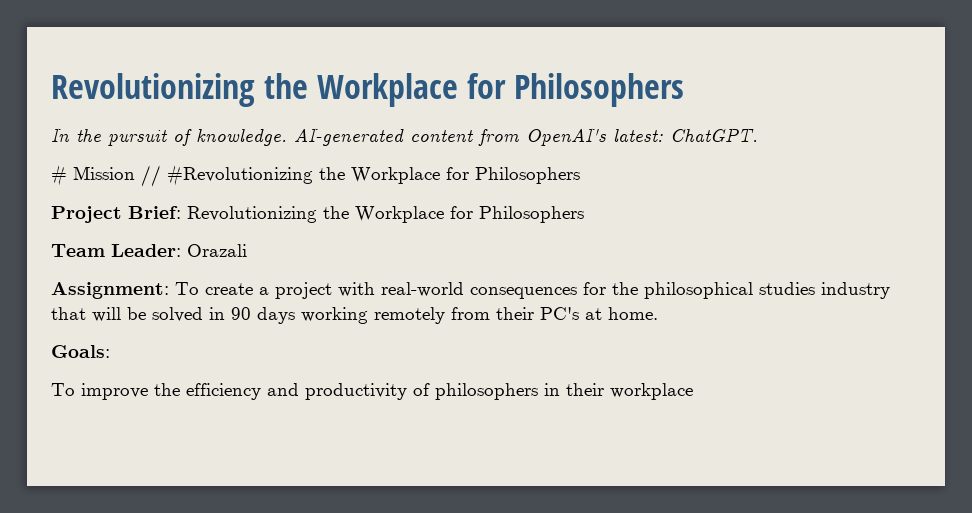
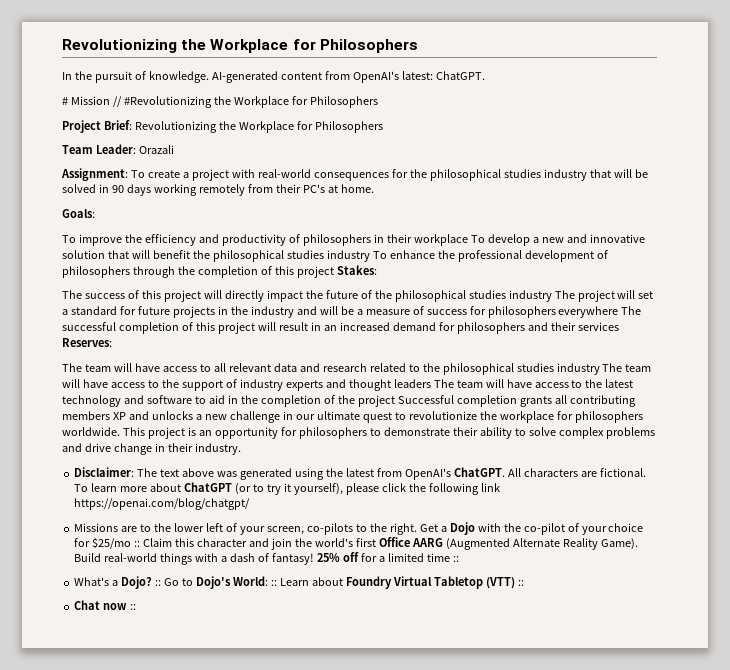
(693, 391) none -> [470,234,645,246] [62,250,608,262] [62,265,377,278] [62,290,654,302] [62,306,642,318] [62,322,619,334] [62,338,112,347] [62,363,652,375] [62,379,634,391] [62,395,636,407] [62,411,643,423] [62,427,655,439] [62,443,241,455] [74,467,646,480] [74,482,500,495] [74,498,251,510] [74,522,644,535] [74,537,638,550] [74,552,459,565] [74,576,524,589] [74,600,137,610] To develop a new and innovative solution that will benefit the philosophical studies industry To enhance the professional development of philosophers through the completion of this project Stakes: // The success of this project will directly impact the future of the philosophical studies industry The project will set a standard for future projects in the industry and will be a measure of success for philosophers everywhere The successful completion of this project will result in an increased demand for philosophers and their services Reserves: // The team will have access to all relevant data and research related to the philosophical studies industry The team will have access to the support of industry experts and thought leaders The team will have access to the latest technology and software to aid in the completion of the project Successful completion grants all contributing members XP and unlocks a new challenge in our ultimate quest to revolutionize the workplace for philosophers worldwide. This project is an opportunity for philosophers to demonstrate their ability to solve complex problems and drive change in their industry. // Disclaimer: The text above was generated using the latest from OpenAI's ChatGPT. All characters are fictional. To learn more about ChatGPT (or to try it yourself), please click the following link https://openai.com/blog/chatgpt/ // Missions are to the lower left of your screen, co-pilots to the right. Get a Dojo with the co-pilot of your choice for $25/mo :: Claim this character and join the world's first Office AARG (Augmented Alternate Reality Game). Build real-world things with a dash of fantasy! 25% off for a limited time :: // What's a Dojo? :: Go to Dojo's World: :: Learn about Foundry Virtual Tabletop (VTT) :: // Chat now ::

